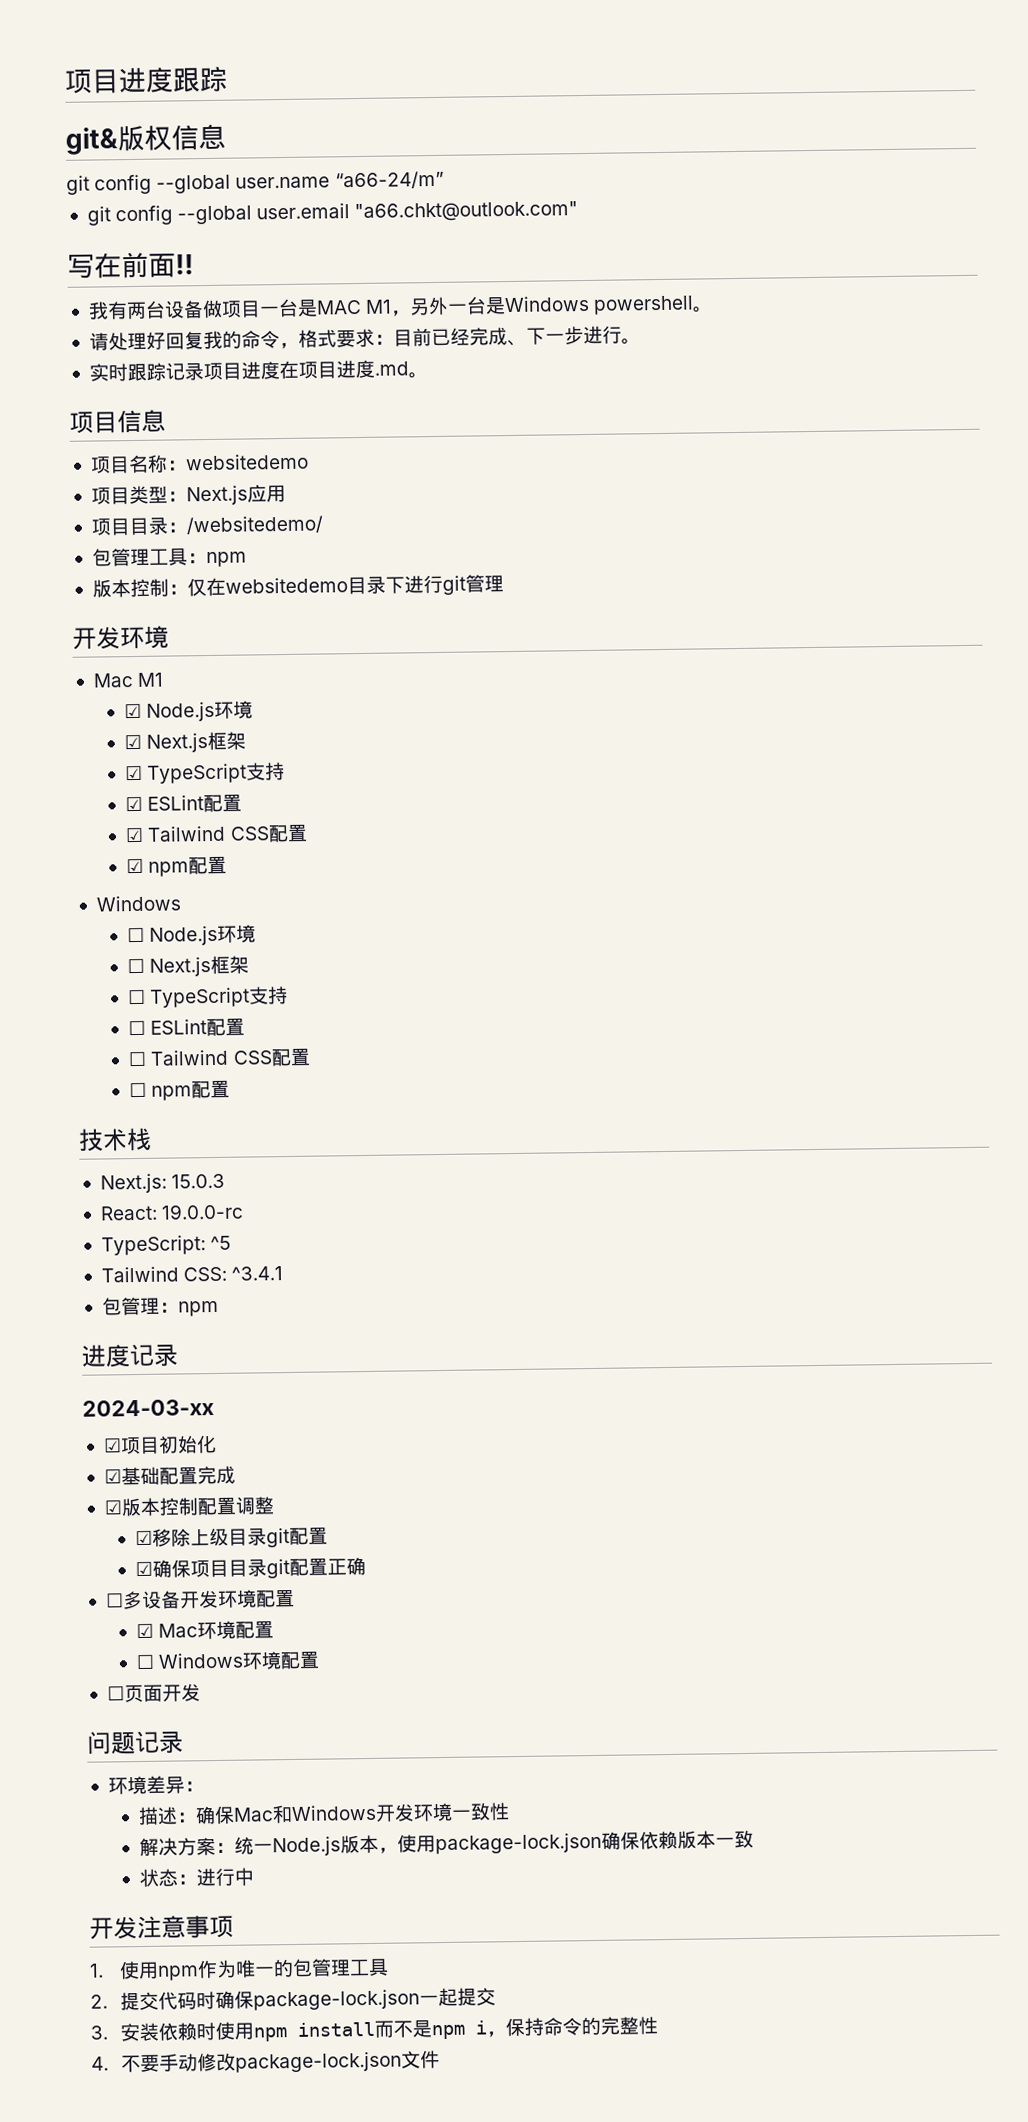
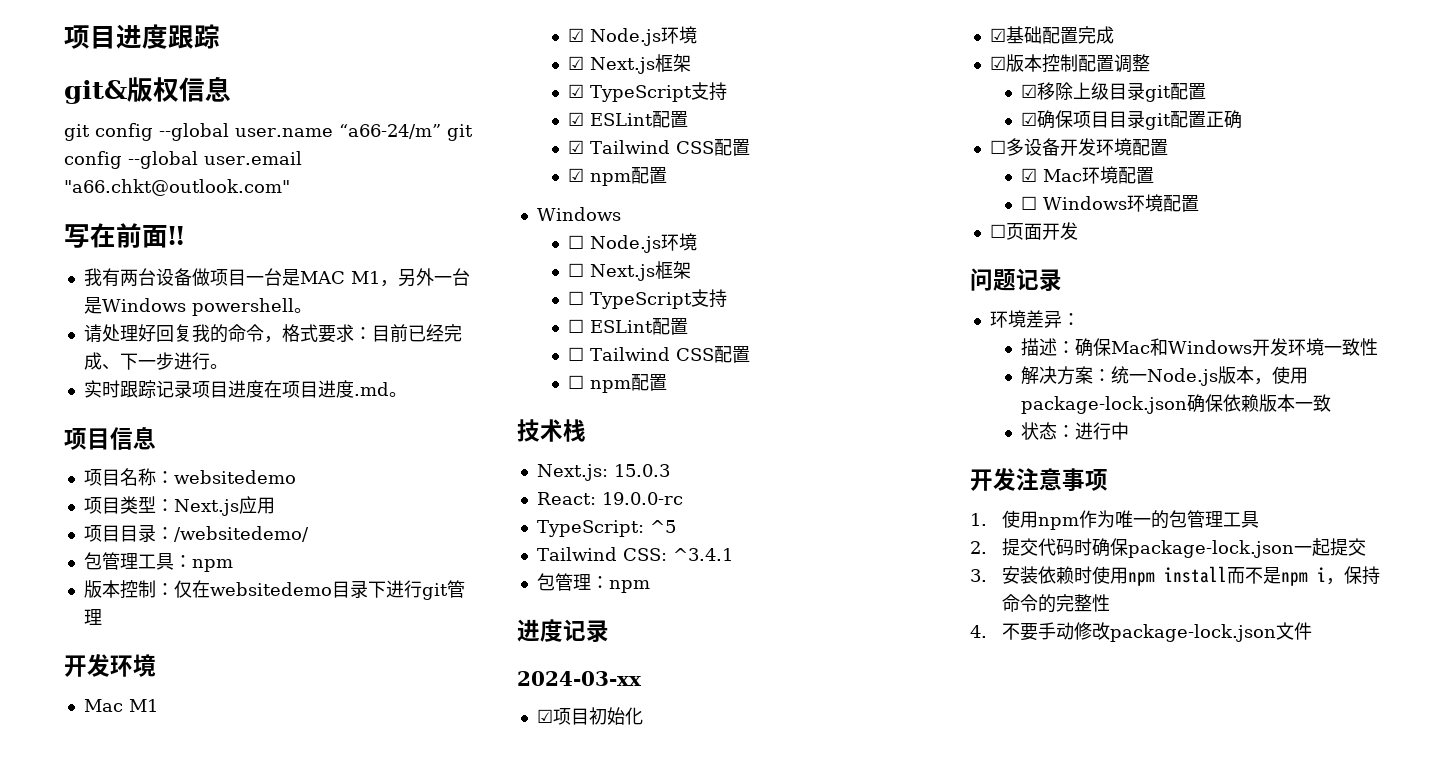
(444, 180) // -> (441, 131) none

